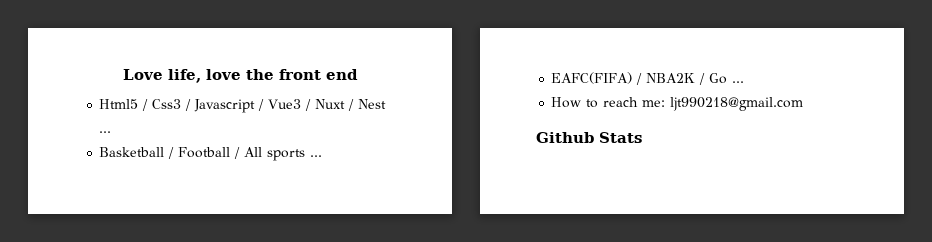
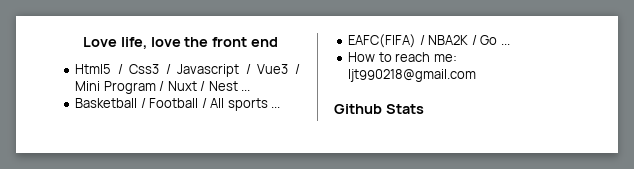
(312, 105) none -> [75,81,165,94] Mini Program /

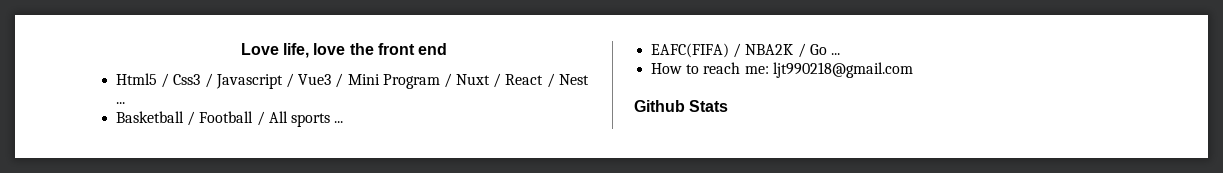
(206, 86) none -> [505,73,555,88] React /

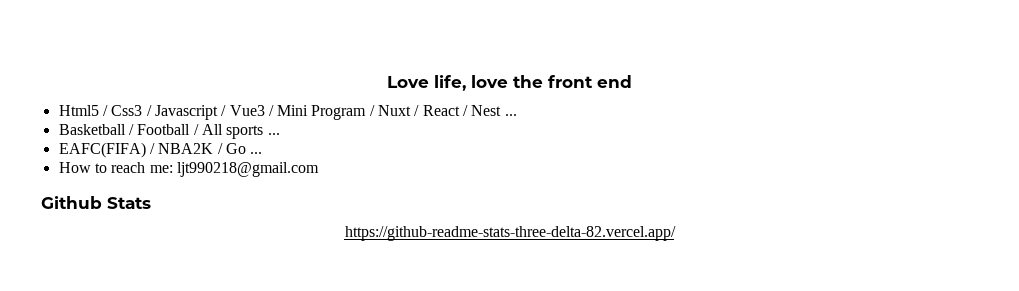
(729, 106) none -> [344,226,676,241] // https://github-readme-stats-three-delta-82.vercel.app/

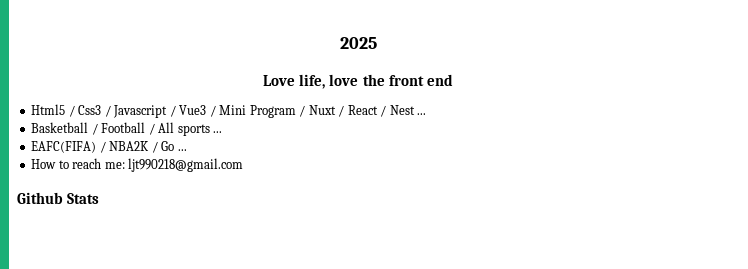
(387, 82) none -> [339,37,377,49] 2025 //
[344,226,676,241] // https://github-readme-stats-three-delta-82.vercel.app/ -> (100, 198) none

